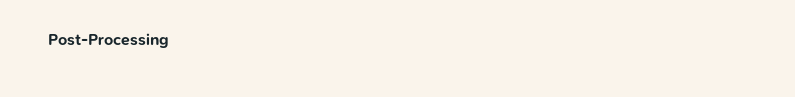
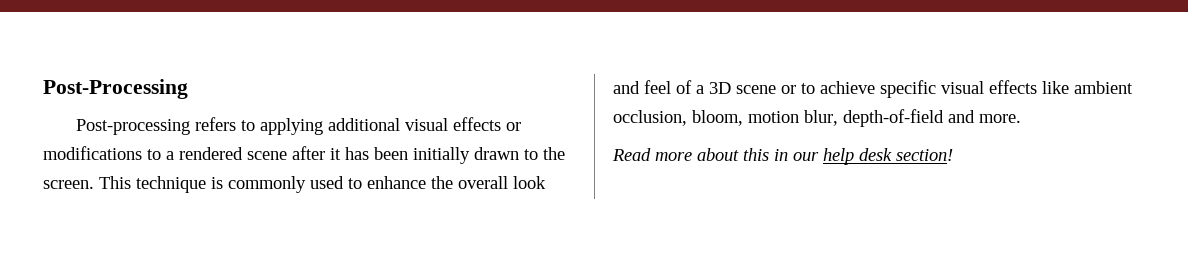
(169, 40) none -> [76,117,522,135] [43,146,565,164] [43,176,546,193] [613,80,1133,98] [613,109,1021,127] [612,148,953,165] // Post-processing refers to applying additional visual effects or modifications to a rendered scene after it has been initially drawn to the screen. This technique is commonly used to enhance the overall look and feel of a 3D scene or to achieve specific visual effects like ambient occlusion, bloom, motion blur, depth-of-field and more. // Read more about this in our help desk section!

